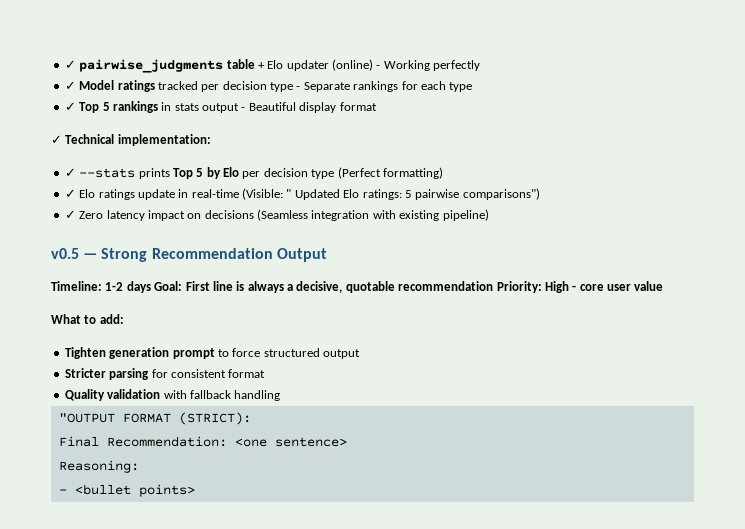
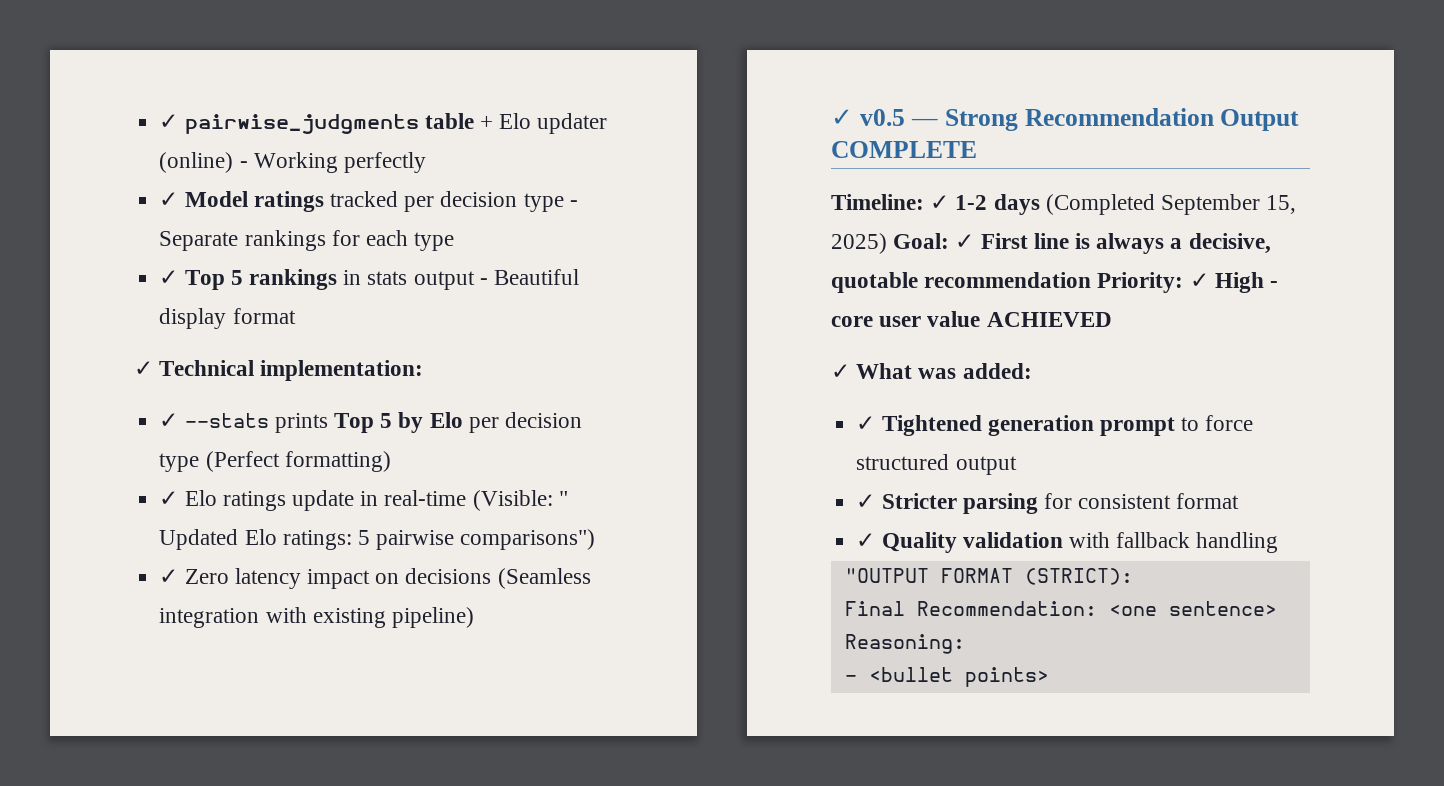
(489, 215) none -> [831,109,853,126] ✓
(327, 255) none -> [831,141,977,158] COMPLETE
(102, 286) none -> [930,195,950,210] ✓
[154,281,183,291] Goal: -> [1045,194,1297,215] [831,233,975,254] (Completed September 15, 2025) Goal: ✓
(542, 287) none -> [1189,273,1209,288] ✓
[51,314,124,324] [64,347,106,359] // What to add: // Tighten -> [986,312,1112,327] [831,363,1032,379] [856,415,982,436] ACHIEVED // ✓ What was added: // ✓ Tightened
(360, 354) none -> [856,494,876,509] ✓
(266, 373) none -> [856,533,876,548] ✓

